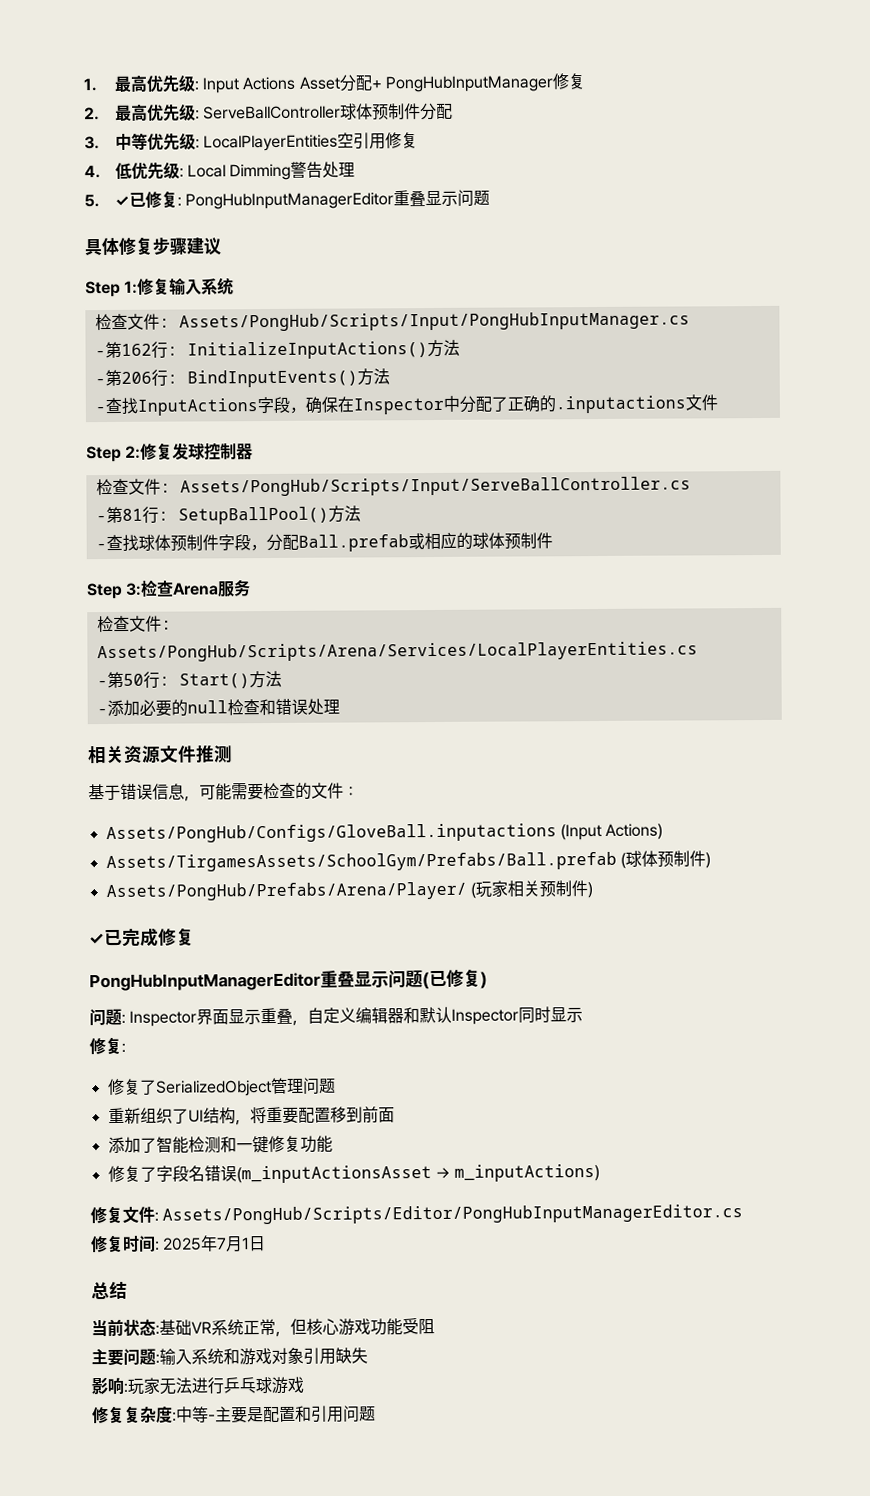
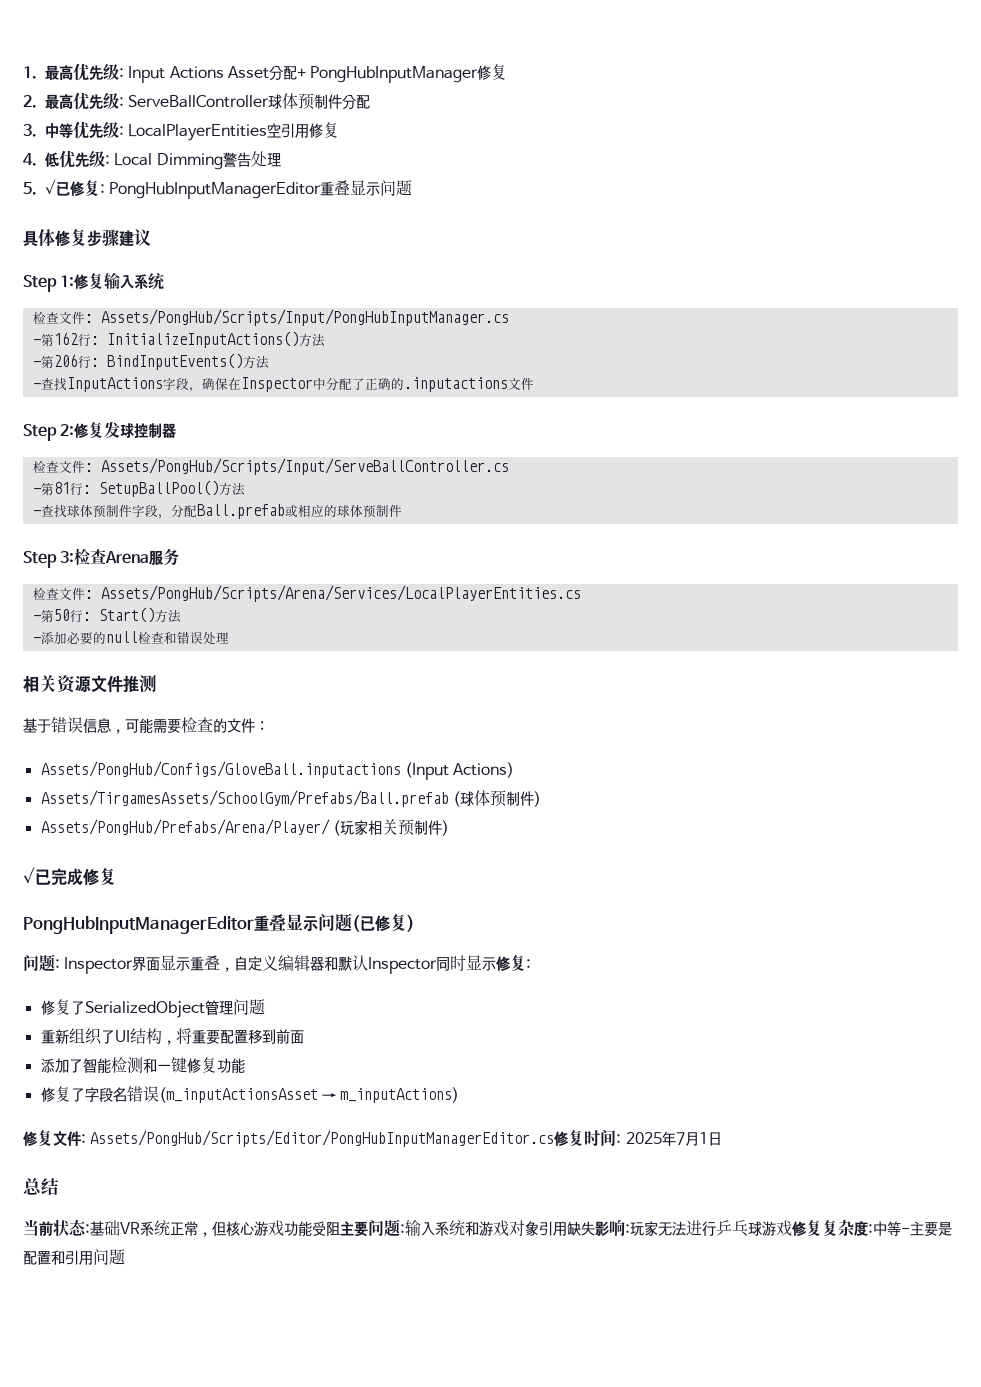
(584, 1015) // -> (497, 964) none
(744, 1214) // -> (555, 1138) none
(435, 1326) // -> (340, 1228) none
(368, 1355) // -> (595, 1228) none
(304, 1385) // -> (792, 1228) none

